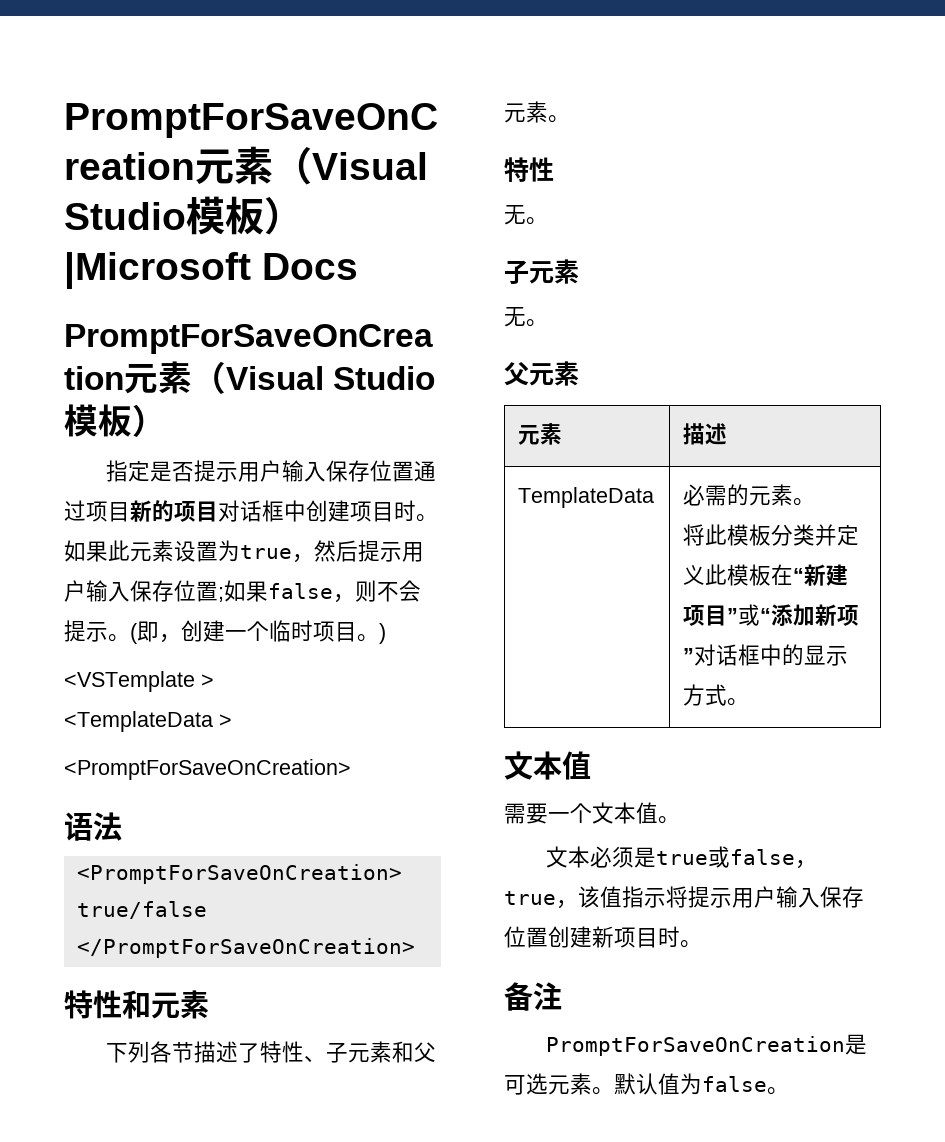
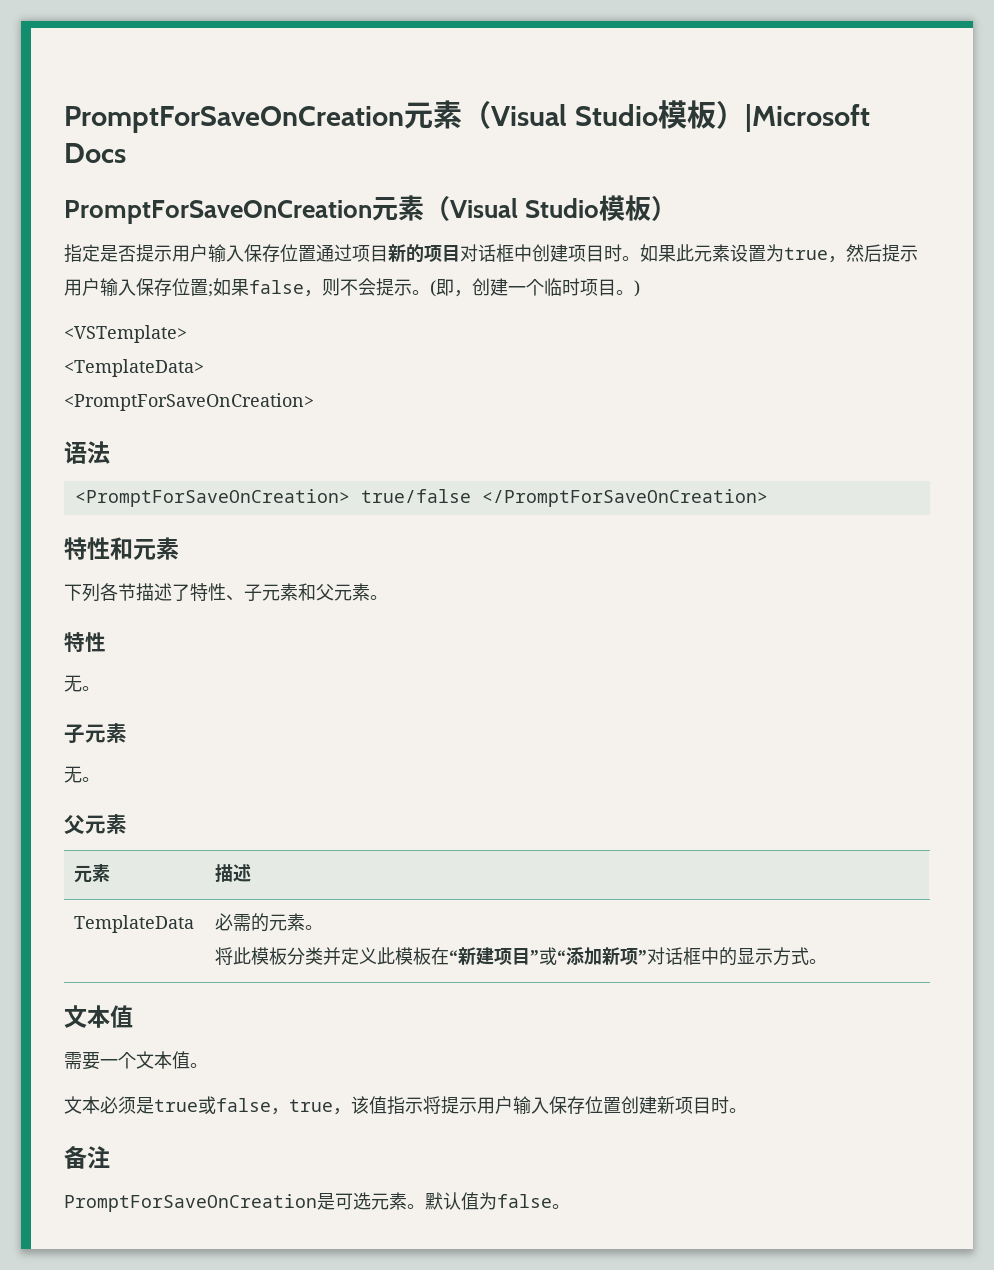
[64,671,214,692] [64,711,232,732] <VSTemplate > // <TemplateData > -> [64,325,187,343] [64,359,204,377] <VSTemplate> // <TemplateData>

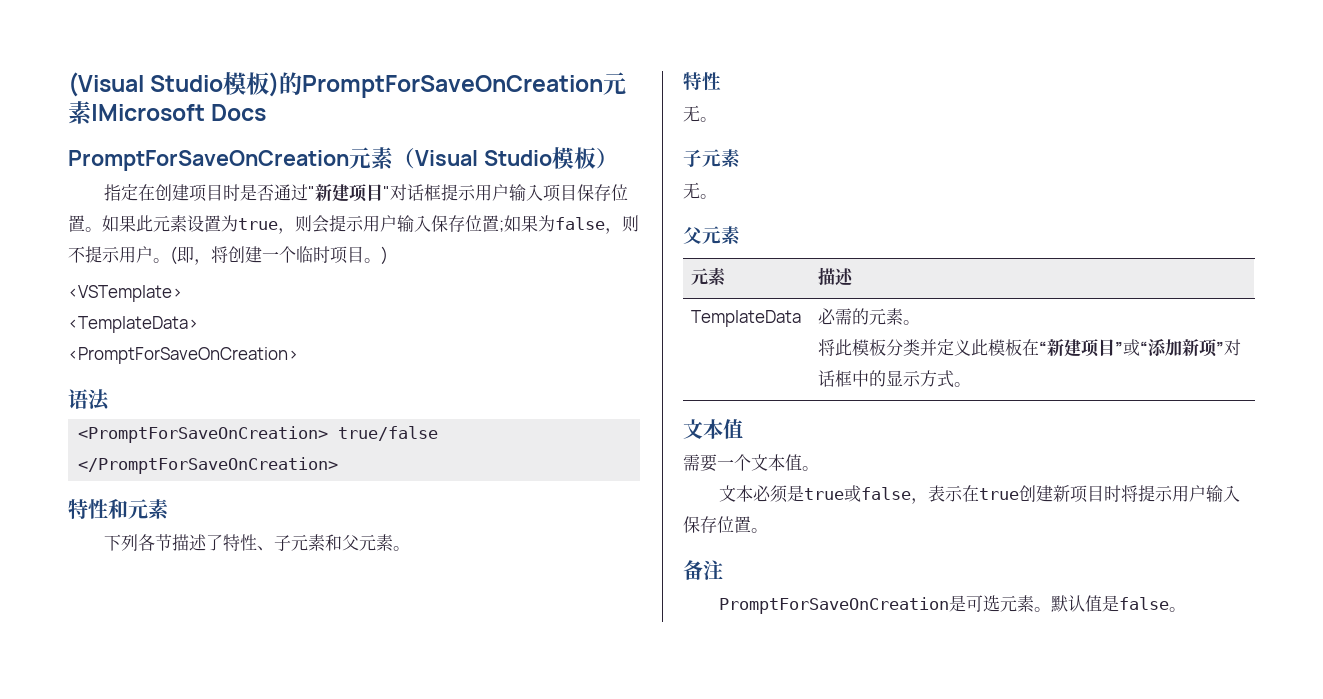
[64,100,745,133] PromptForSaveOnCreation元素（Visual Studio模板） -> [68,72,627,98] [68,101,92,124] (Visual Studio模板)的PromptForSaveOnCreation元素
[100,244,622,263] 是否提示用户输入保存位置通过项目新的项目对话框中创建项目时 -> [137,184,628,202] [68,215,85,232] 在创建项目时是否通过"新建项目"对话框提示用户输入项目保存位置
[846,244,882,262] 然后 -> [295,215,329,233] 则会
(249, 287) none -> [538,215,555,232] 为
[358,278,412,296] 会提示 -> [85,246,153,263] 提示用户
(472, 293) none -> [211,246,228,263] 将
[289,1096,423,1115] true，该值指示 -> [927,485,1121,503] 表示在true创建新项目时
[621,1096,729,1114] 创建新项目时 -> (751, 524) none
[479,1192,497,1210] 为 -> [1101,595,1119,612] 是

